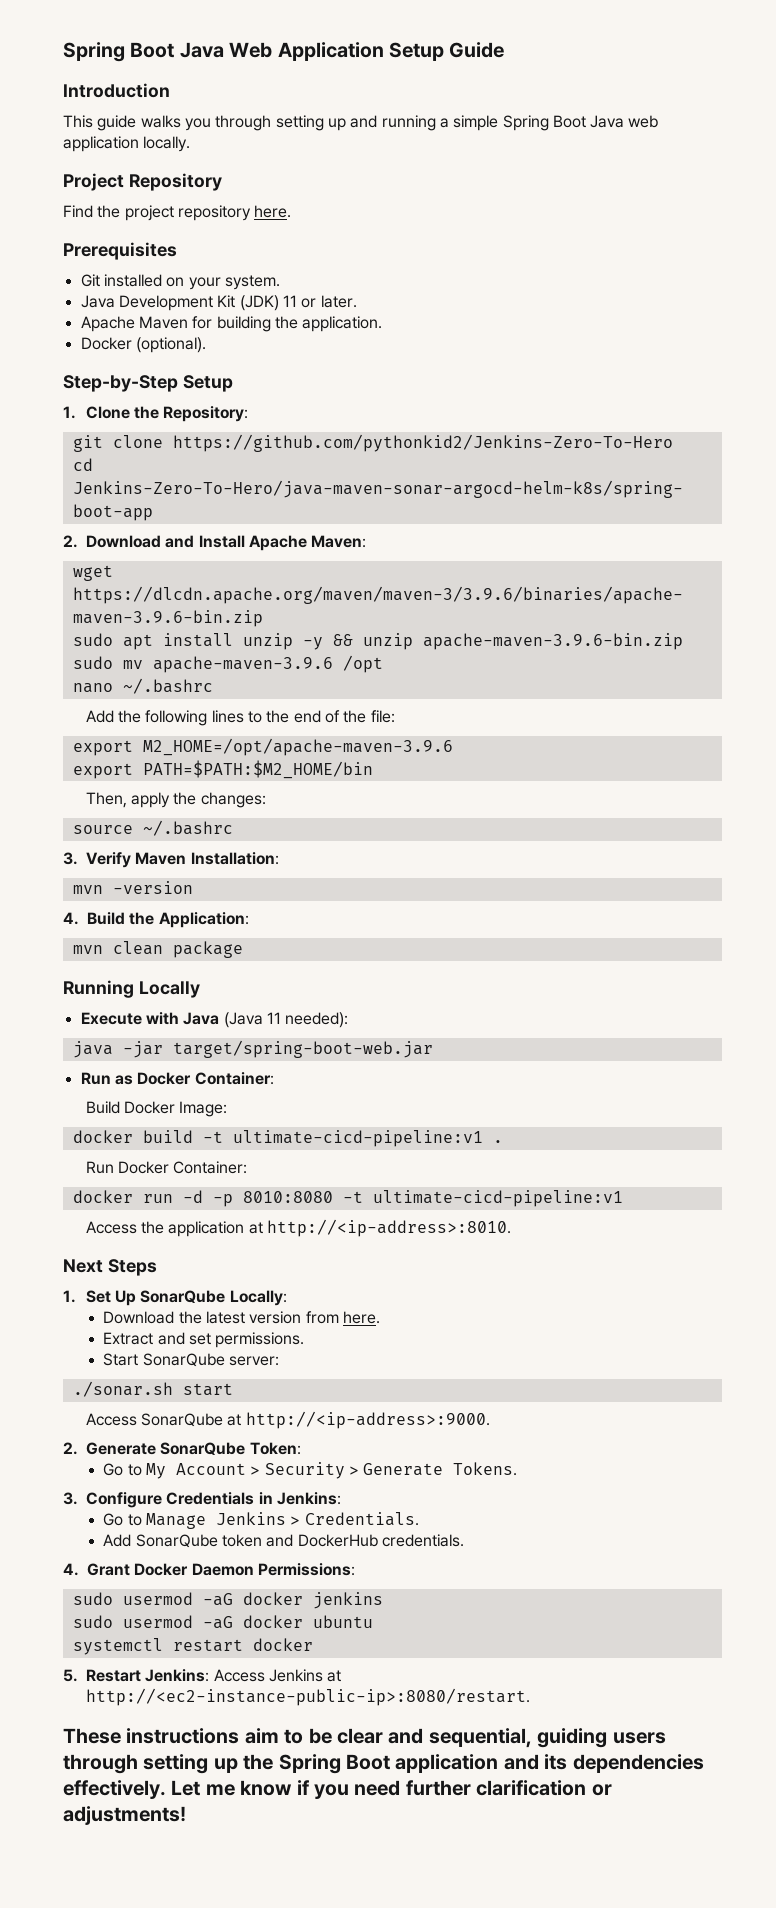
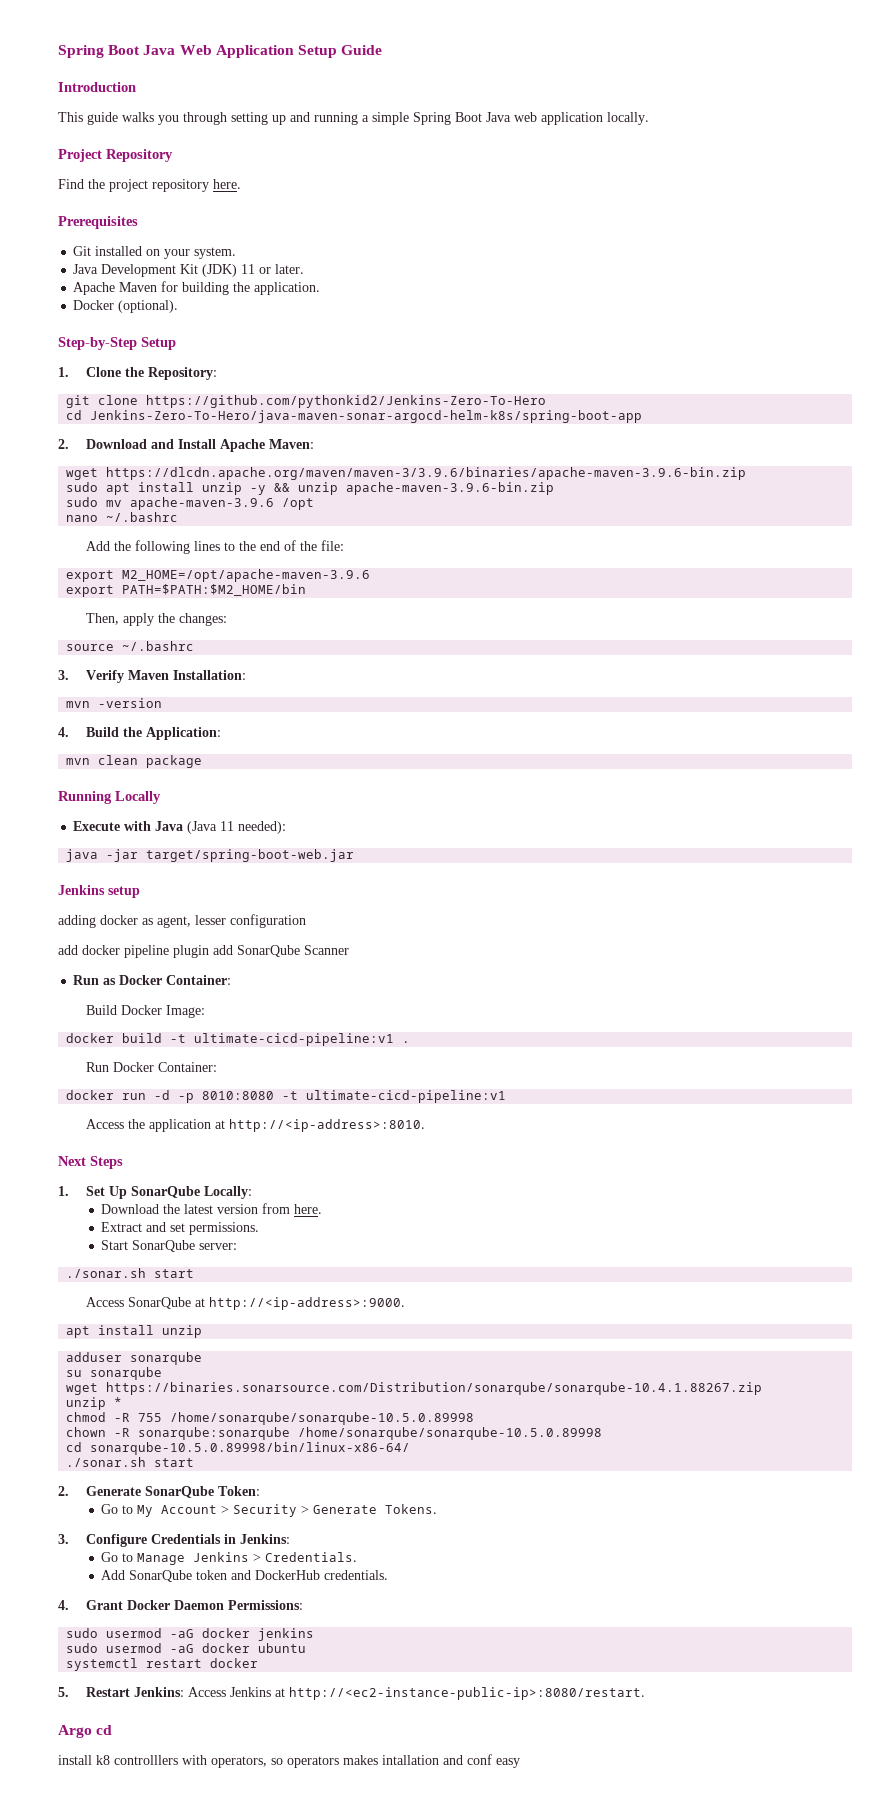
(433, 1049) none -> [58,885,140,898] [58,914,306,928] [58,945,349,958] // Jenkins setup // adding docker as agent, lesser configuration // add docker pipeline plugin add SonarQube Scanner
(490, 1420) none -> [66,1325,203,1338] [66,1352,203,1365] [66,1367,163,1380] [66,1382,763,1395] [66,1397,123,1410] [66,1412,475,1425] [66,1427,603,1440] [66,1442,411,1455] [66,1457,195,1467] // apt install unzip // adduser sonarqube // su sonarqube // wget https://binaries.sonarsource.com/Distribution/sonarqube/sonarqube-10.4.1.88267.zip // unzip * // chmod -R 755 /home/sonarqube/sonarqube-10.5.0.89998 // chown -R sonarqube:sonarqube /home/sonarqube/sonarqube-10.5.0.89998 // cd sonarqube-10.5.0.89998/bin/linux-x86-64/ // ./sonar.sh start
[63,1728,666,1748] [63,1754,704,1774] [63,1780,612,1799] [63,1806,186,1825] These instructions aim to be clear and sequential, guiding users through setting up the Spring Boot application and its dependencies effectively. Let me know if you need further clarification or adjustments! -> [58,1725,113,1738] [58,1754,520,1768] Argo cd // install k8 controlllers with operators, so operators makes intallation and conf easy

